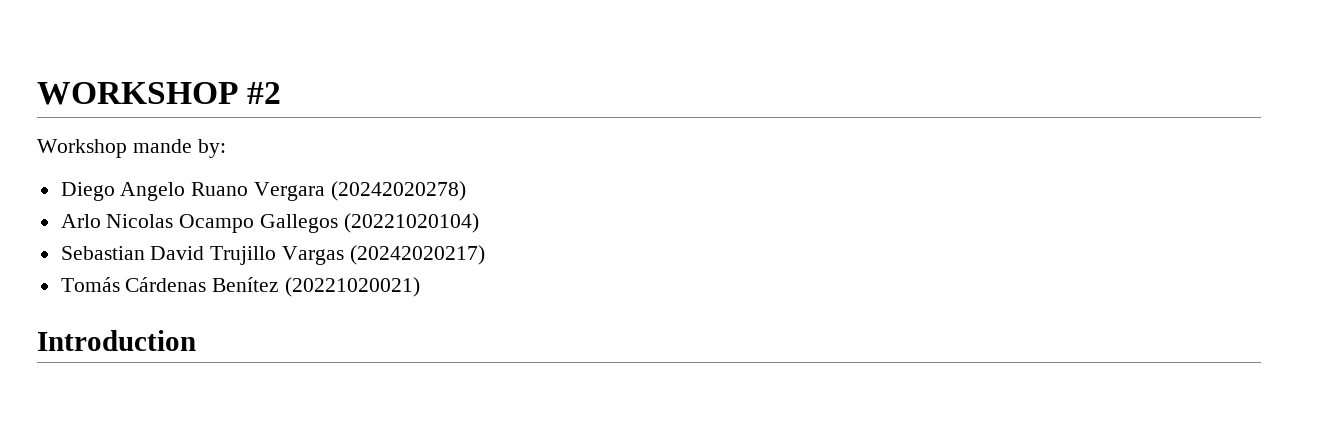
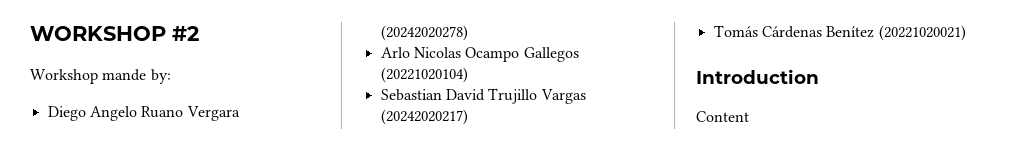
(196, 340) none -> [696,111,749,122] // Content

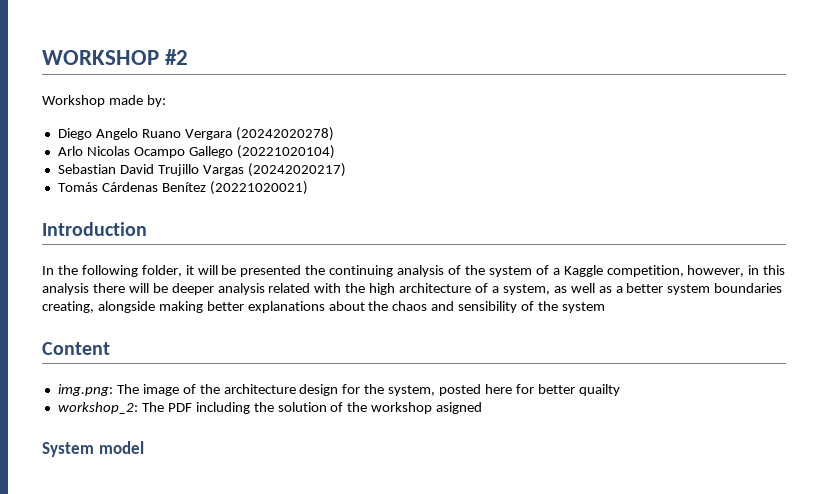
[102,69,147,81] mande -> [108,95,143,105] made
[523,47,579,62] Gallegos -> [188,146,233,158] Gallego
[696,111,749,122] Content -> [42,265,786,277] [42,283,783,295] [42,301,605,313] [42,342,110,355] [57,384,620,396] [57,402,483,414] [42,441,144,457] In the following folder, it will be presented the continuing analysis of the system of a Kaggle competition, however, in this analysis there will be deeper analysis related with the high architecture of a system, as well as a better system boundaries creating, alongside making better explanations about the chaos and sensibility of the system // Content // img.png: The image of the architecture design for the system, posted here for better quailty // workshop_2: The PDF including the solution of the workshop asigned // System model

